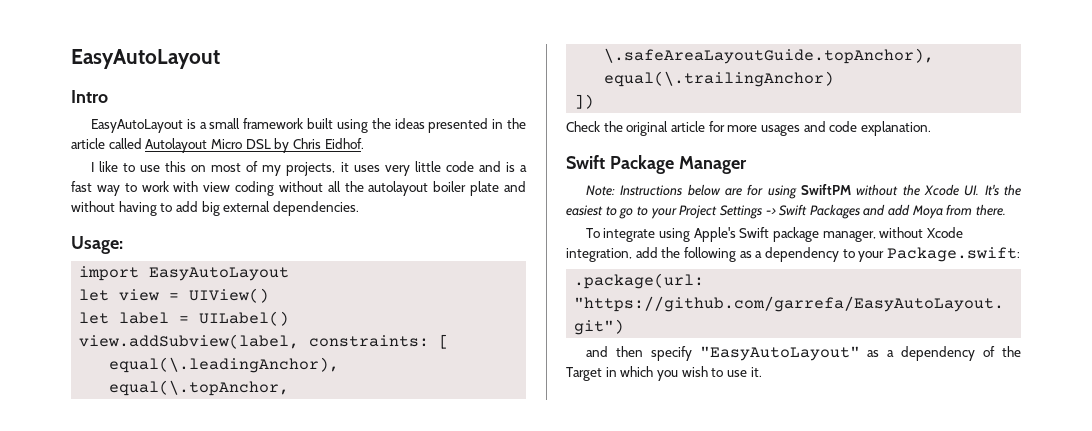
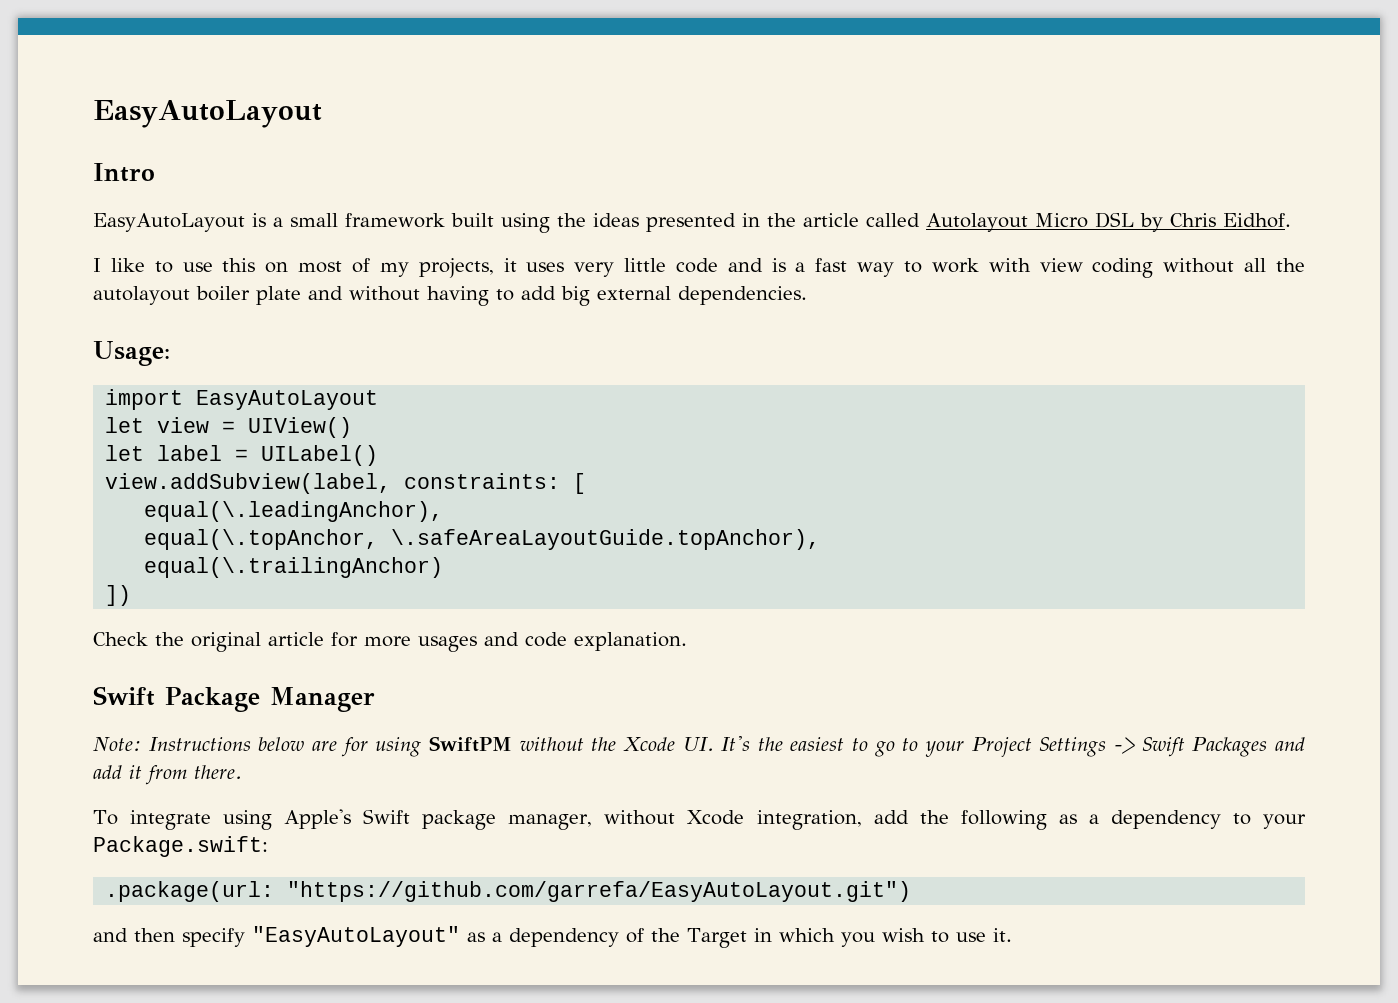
[911,205,943,219] Moya -> [129,765,142,779] it

